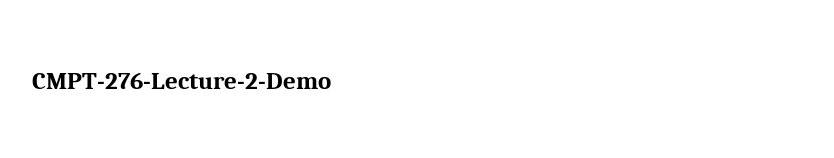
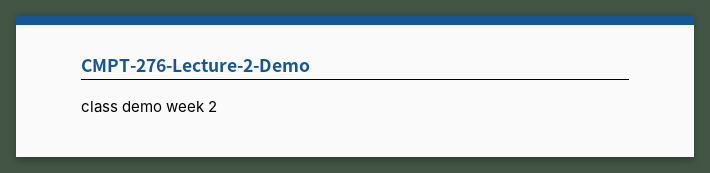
(331, 80) none -> [81,101,218,113] // class demo week 2

